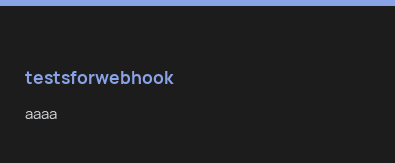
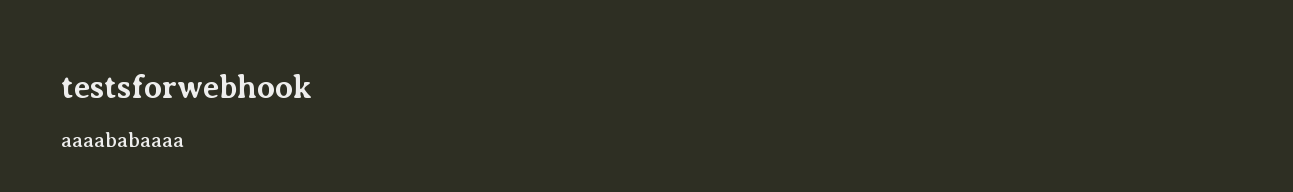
[25,111,57,119] aaaa -> [61,132,184,147] aaaababaaaa

